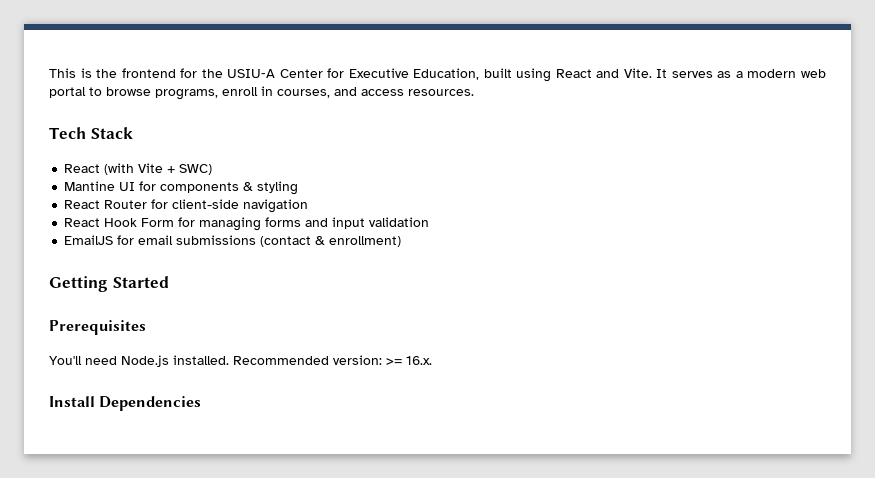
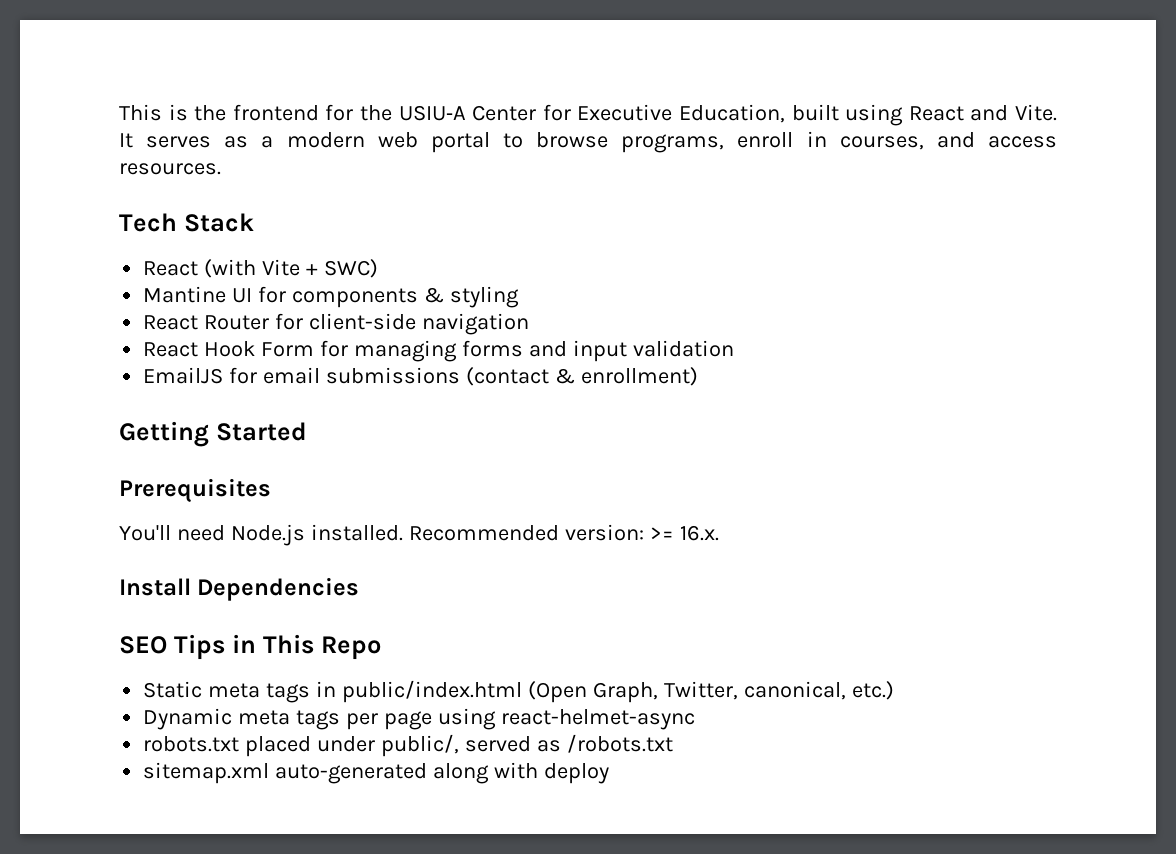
(202, 403) none -> [119,634,381,660] [143,680,894,703] [143,708,695,730] [143,734,673,757] [143,762,609,784] // SEO Tips in This Repo // Static meta tags in public/index.html (Open Graph, Twitter, canonical, etc.) // Dynamic meta tags per page using react-helmet-async // robots.txt placed under public/, served as /robots.txt // sitemap.xml auto-generated along with deploy

